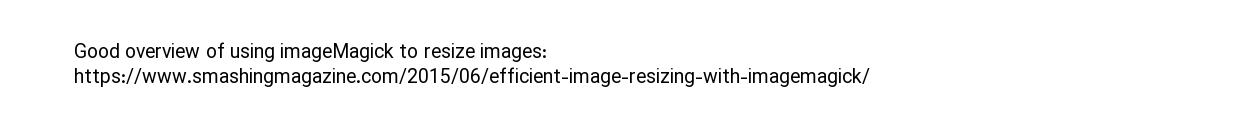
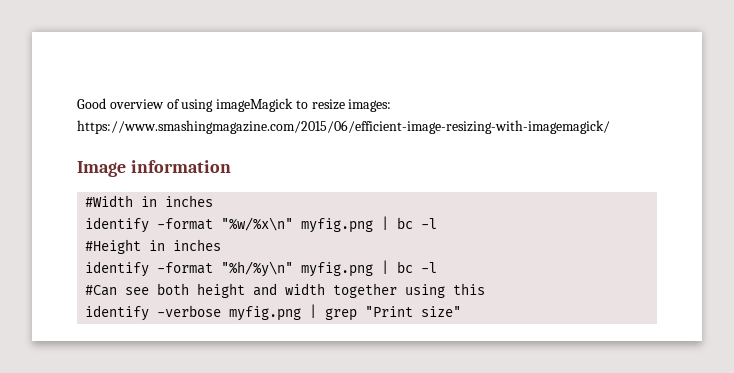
(870, 77) none -> [77,160,231,177] [85,195,214,207] [85,216,438,233] [85,239,222,254] [85,260,438,277] [85,283,486,298] [85,304,462,321] // Image information // #Width in inches // identify -format "%w/%x\n" myfig.png | bc -l // #Height in inches // identify -format "%h/%y\n" myfig.png | bc -l // #Can see both height and width together using this // identify -verbose myfig.png | grep "Print size"

